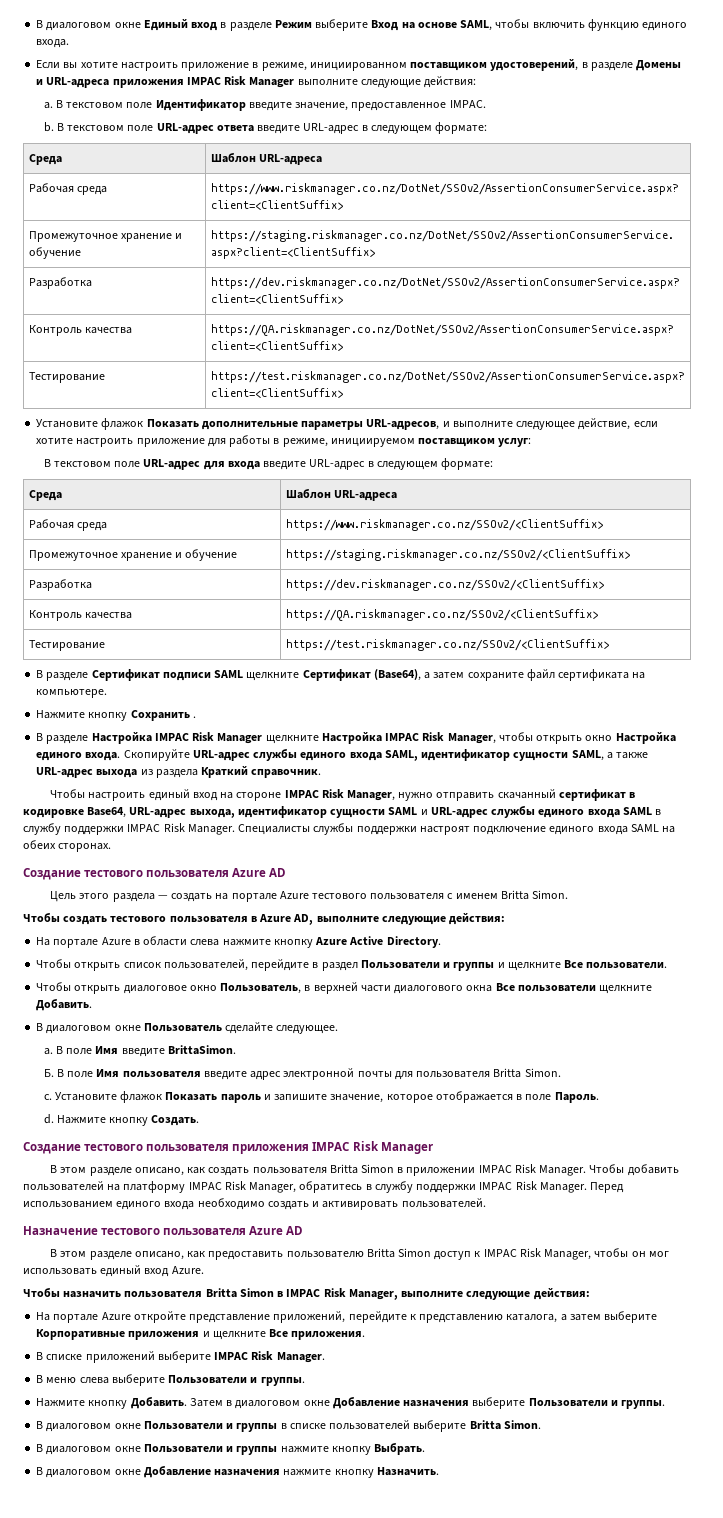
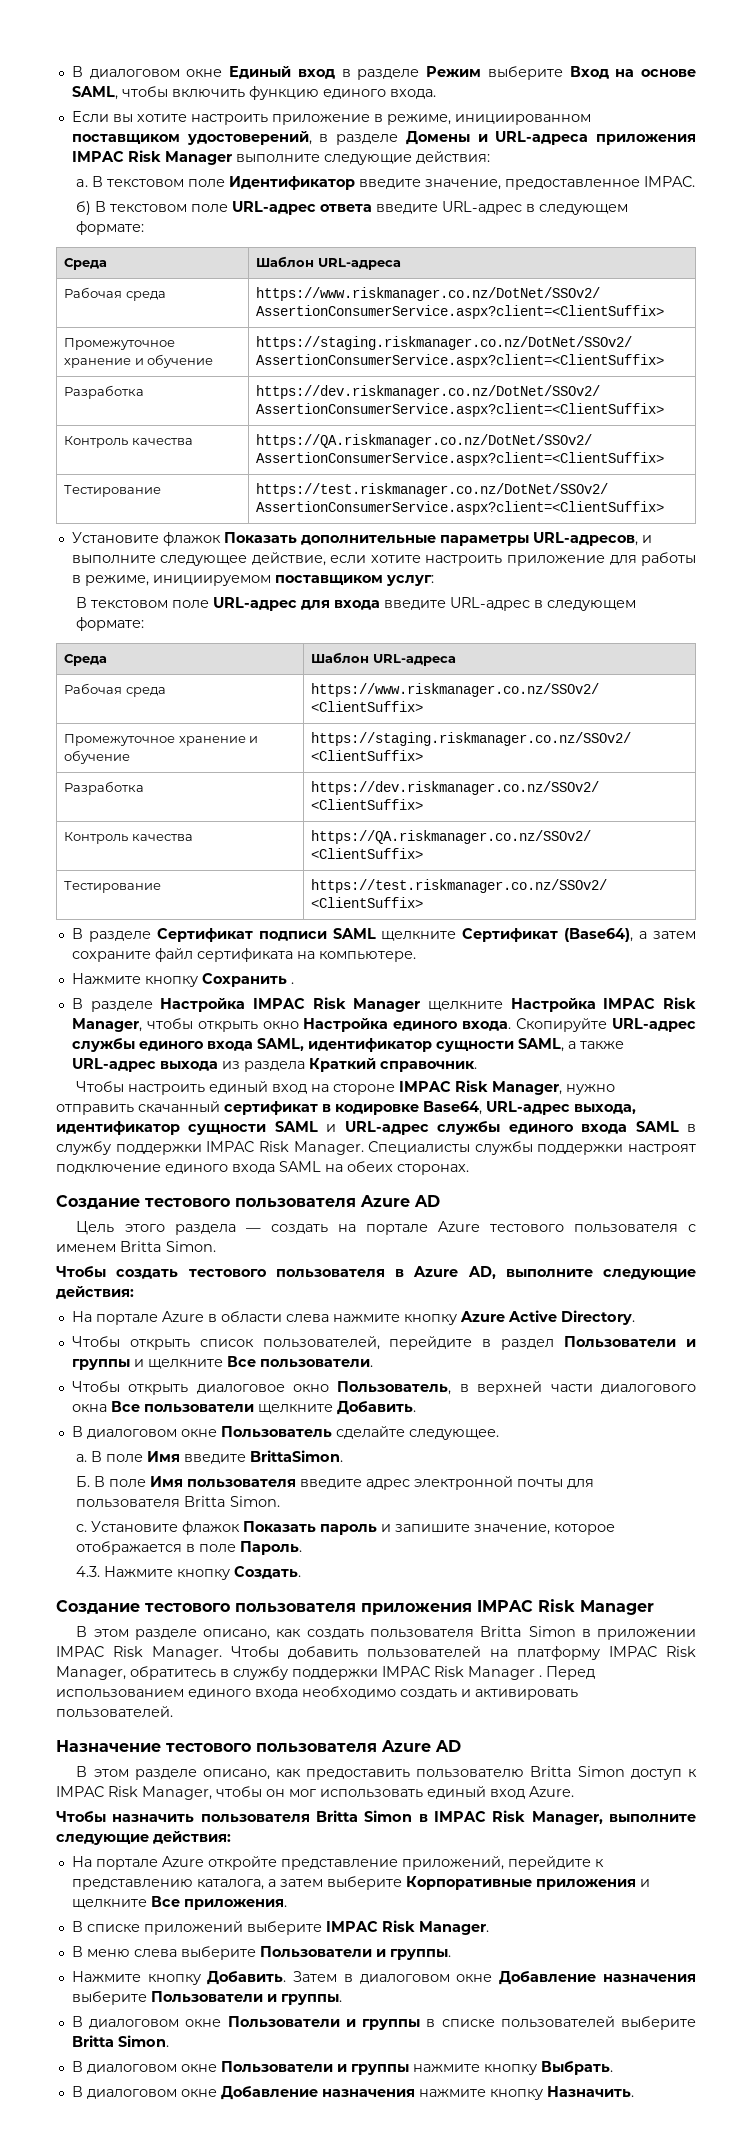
[43,122,54,132] b. -> [75,201,91,215] б)
[43,1114,54,1124] d. -> [75,1566,100,1577] 4.3.
[539,1182,587,1193] Manager. -> [468,1666,542,1680] Manager .

